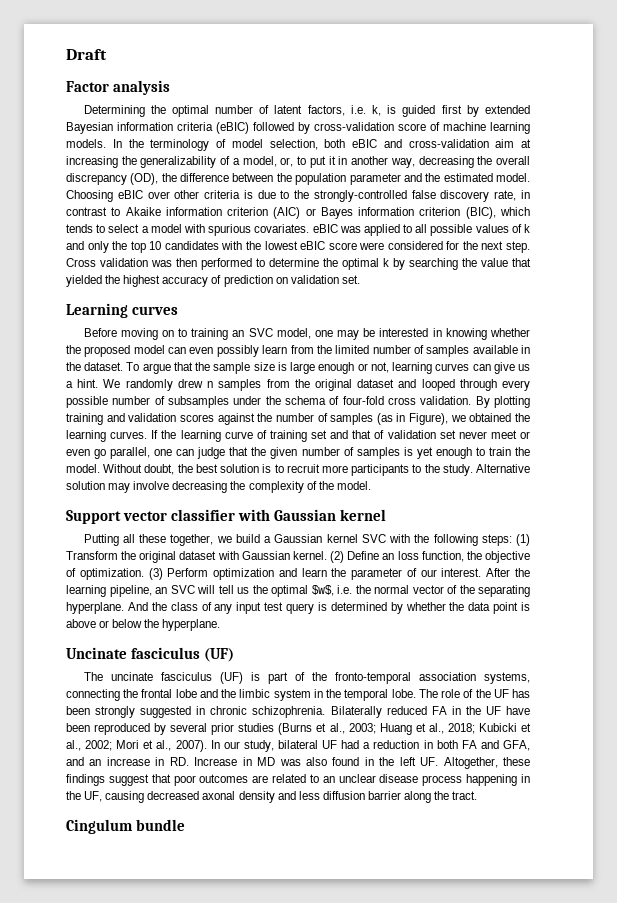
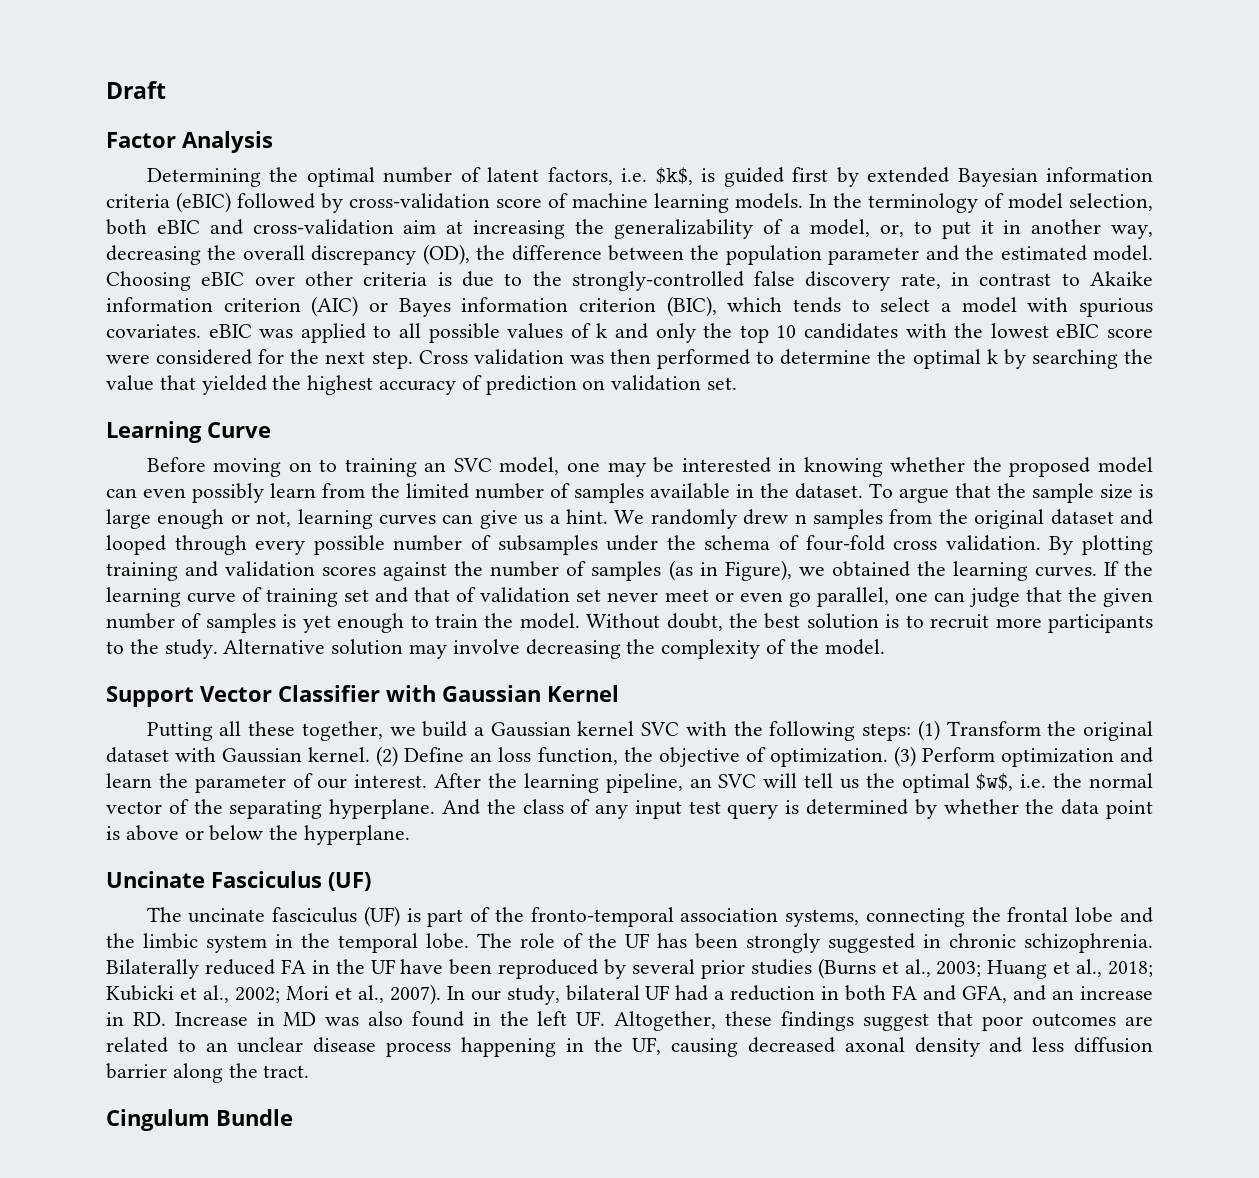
[112,80,170,95] analysis -> [182,131,273,153] Analysis
[372,105,382,116] k, -> [655,167,693,185] $k$,
[131,306,178,315] curves -> [207,422,271,438] Curve
[122,509,386,521] vector classifier with Gaussian kernel -> [200,685,619,702] Vector Classifier with Gaussian Kernel
[130,647,200,659] fasciculus -> [211,871,322,888] Fasciculus
[135,819,185,831] bundle -> [216,1109,293,1126] Bundle

